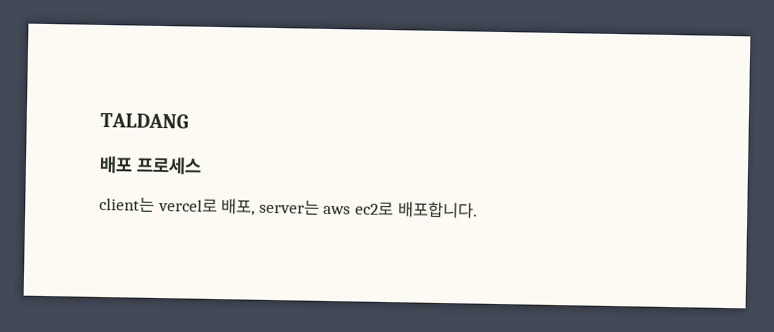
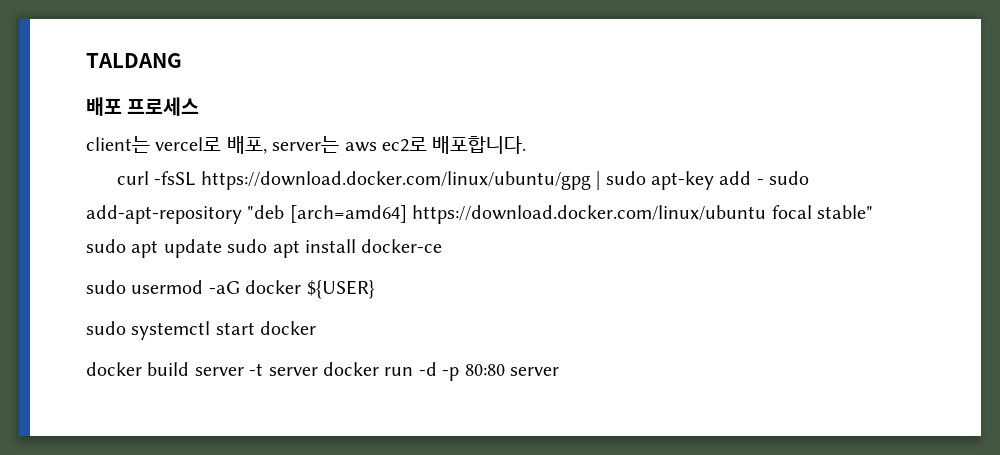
(478, 210) none -> [116,171,810,190] [86,205,873,224] [86,239,443,258] [86,280,375,299] [86,321,317,340] [86,362,559,381] // curl -fsSL https://download.docker.com/linux/ubuntu/gpg | sudo apt-key add - sudo add-apt-repository "deb [arch=amd64] https://download.docker.com/linux/ubuntu focal stable" sudo apt update sudo apt install docker-ce // sudo usermod -aG docker ${USER} // sudo systemctl start docker // docker build server -t server docker run -d -p 80:80 server

